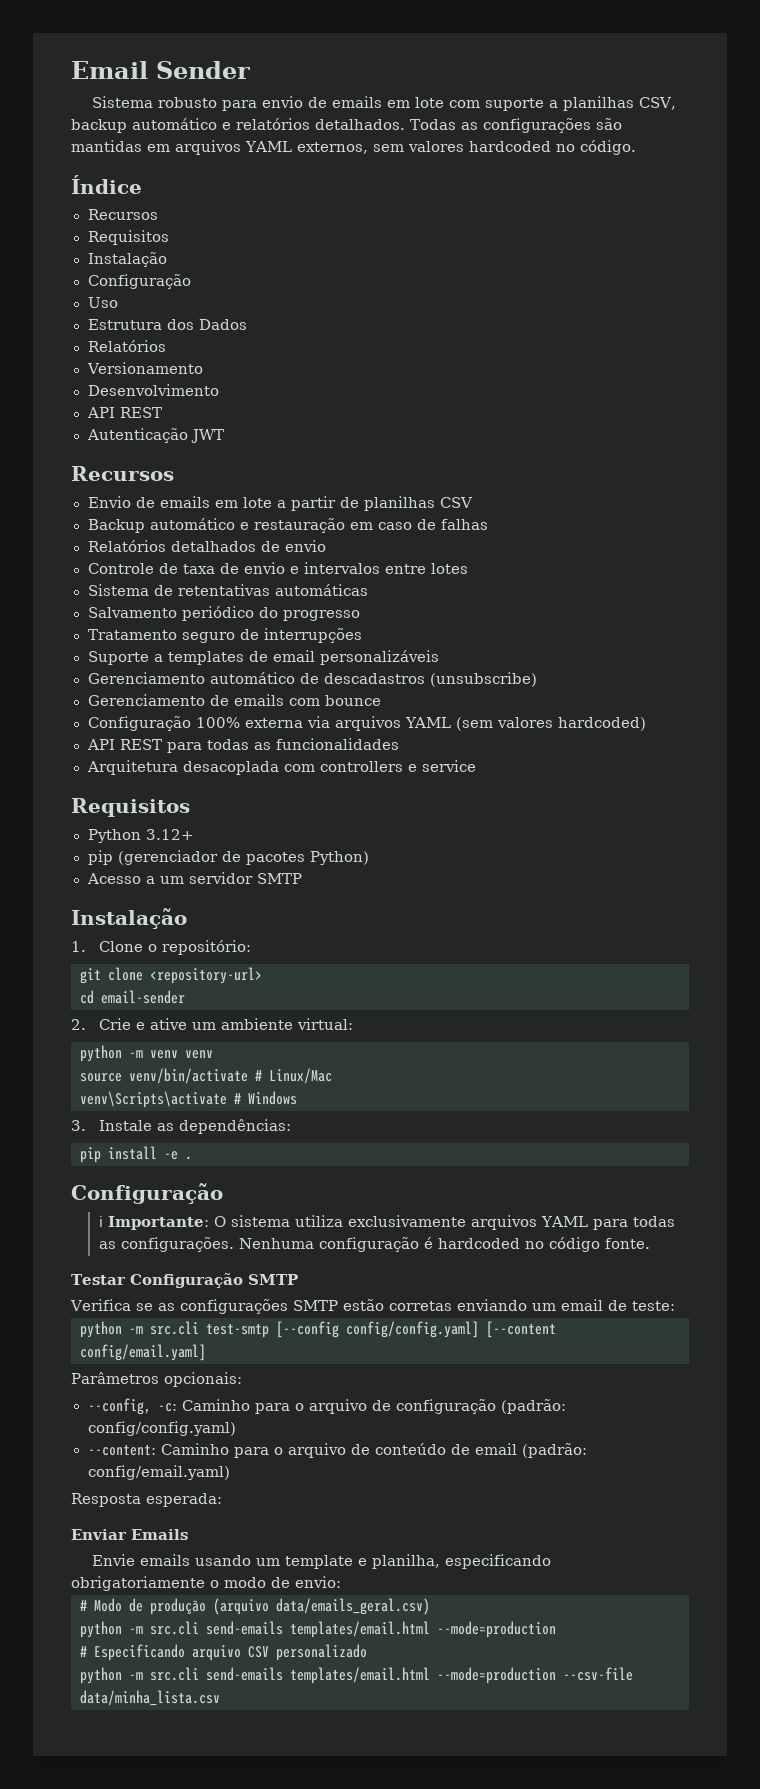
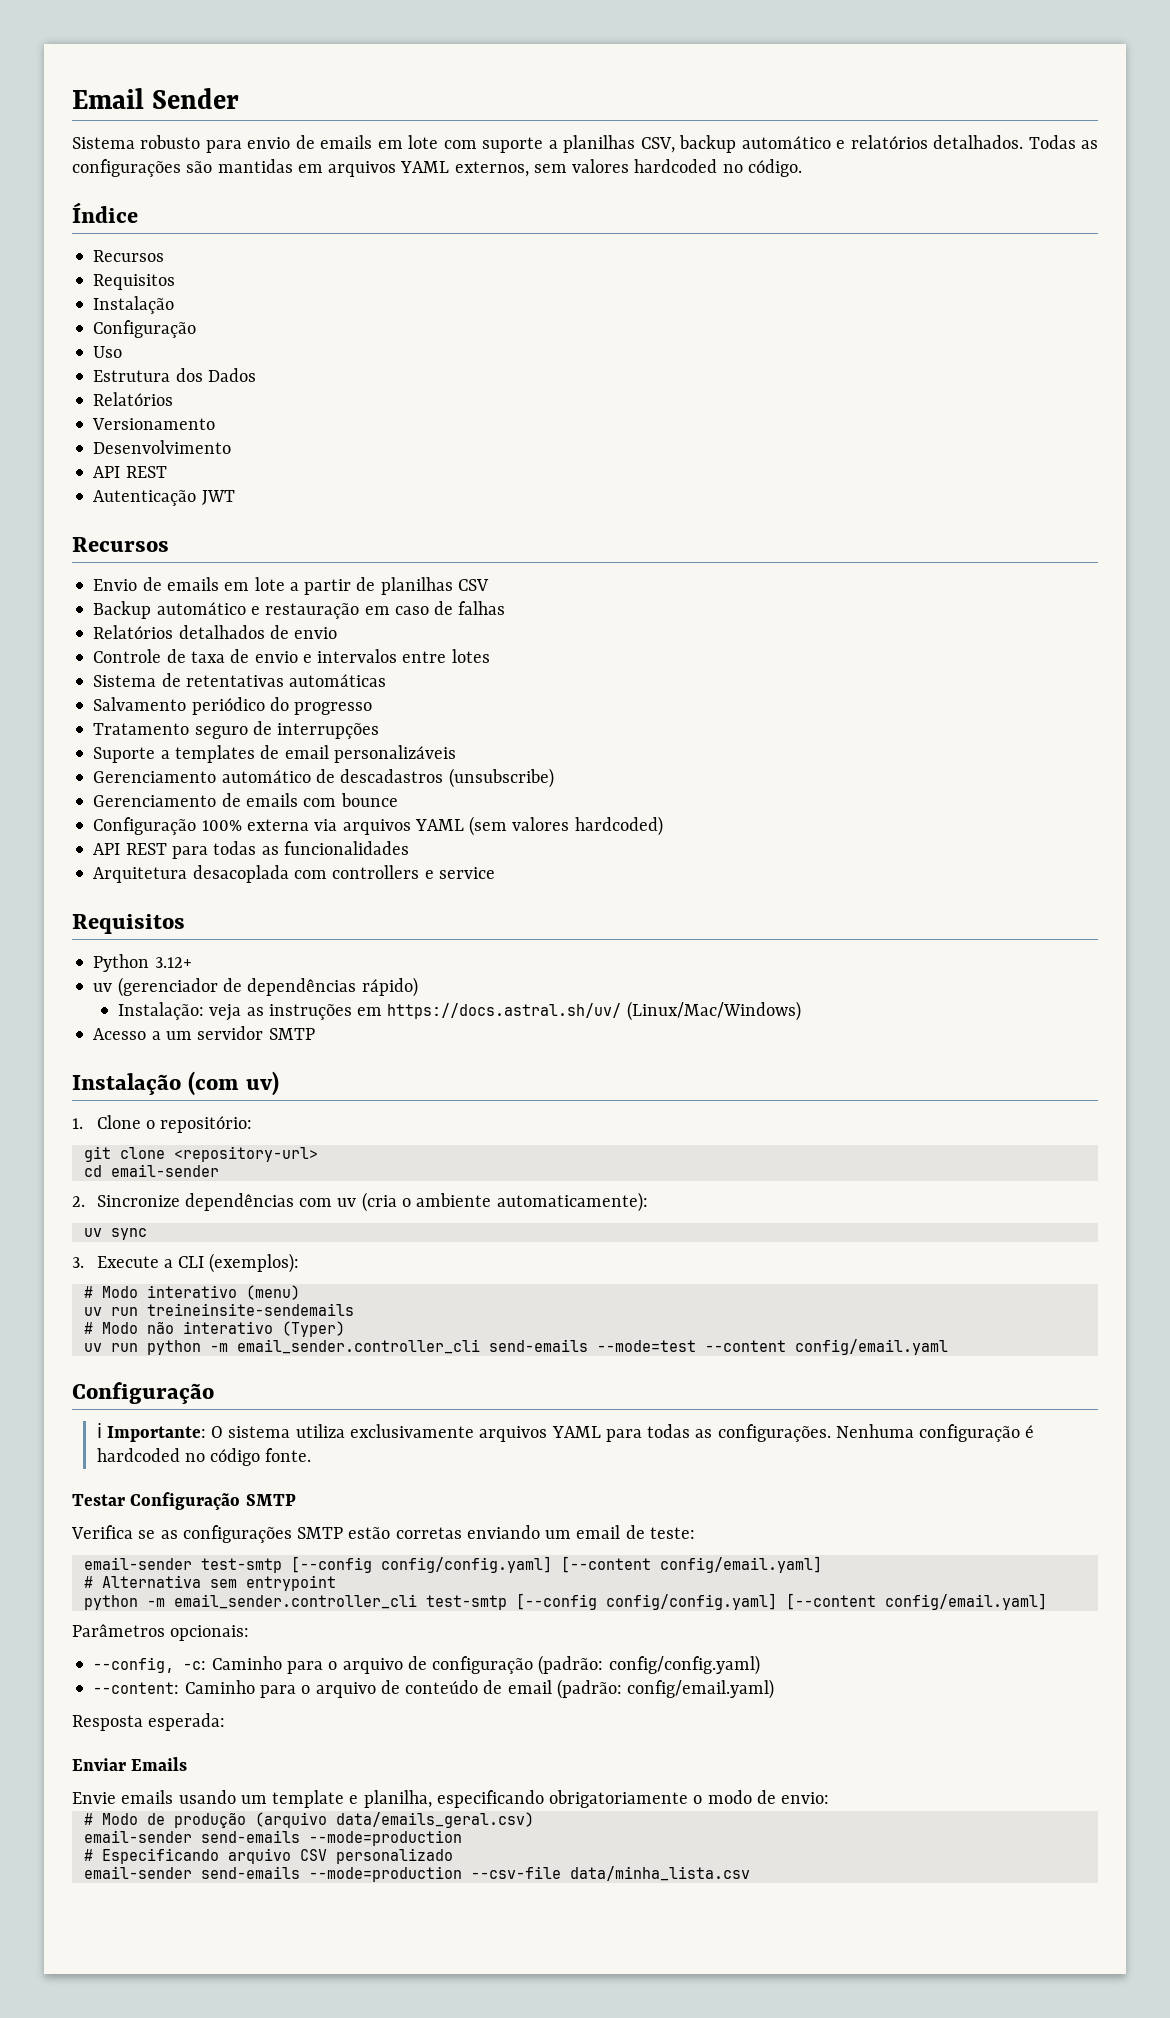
[87,850,113,865] pip -> [93,983,113,992] uv
[245,851,369,865] pacotes Python) -> [247,977,418,997] [118,1001,801,1021] dependências rápido) // Instalação: veja as instruções em https://docs.astral.sh/uv/ (Linux/Mac/Windows)
(187, 918) none -> [188,1071,280,1096] (com uv)
[98,1018,353,1030] [80,1045,213,1062] [80,1068,332,1084] [80,1091,297,1108] [71,1119,291,1134] [80,1146,192,1163] Crie e ative um ambiente virtual: // python -m venv venv // source venv/bin/activate # Linux/Mac // venv\Scripts\activate # Windows // 3. Instale as dependências: // pip install -e . -> [96,1192,648,1212] [83,1228,147,1240] [72,1253,300,1273] [83,1285,300,1300] [83,1303,354,1316] [83,1321,345,1337] [83,1339,948,1355] Sincronize dependências com uv (cria o ambiente automaticamente): // uv sync // 3. Execute a CLI (exemplos): // # Modo interativo (menu) // uv run treineinsite-sendemails // # Modo não interativo (Typer) // uv run python -m email_sender.controller_cli send-emails --mode=test --content config/email.yaml
[80,1321,199,1338] // python -m src.cli -> [83,1556,822,1573] [83,1575,336,1591] [83,1594,417,1610] // email-sender test-smtp [--config config/config.yaml] [--content config/email.yaml] // # Alternativa sem entrypoint // python -m email_sender.controller_cli
[80,1621,430,1638] python -m src.cli send-emails templates/email.html -> [83,1830,300,1843] email-sender send-emails
[80,1667,430,1684] python -m src.cli send-emails templates/email.html -> [83,1866,300,1879] email-sender send-emails

